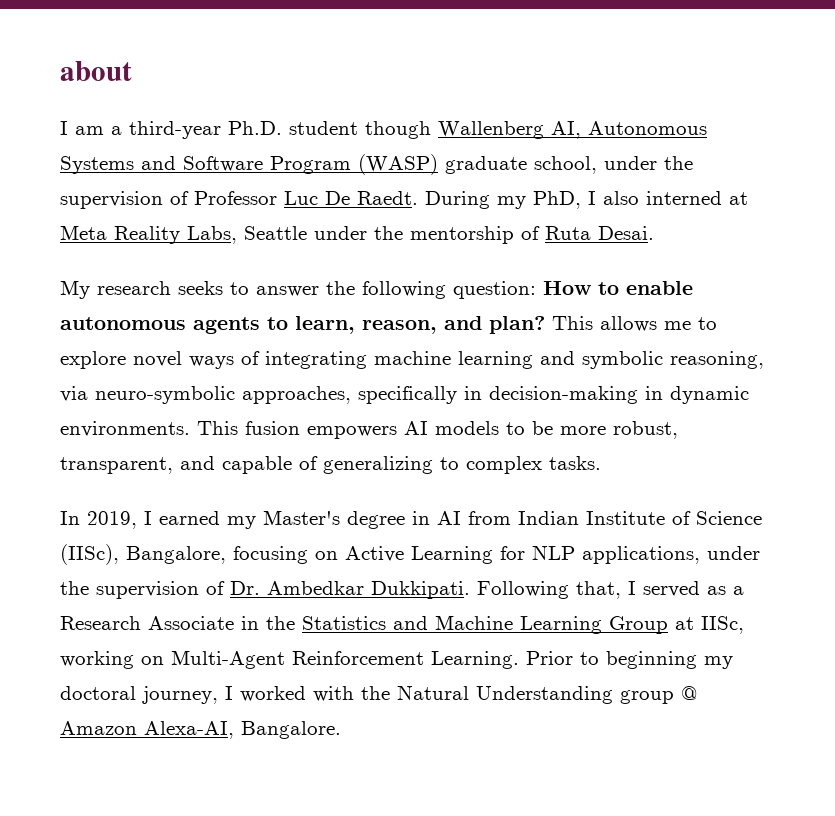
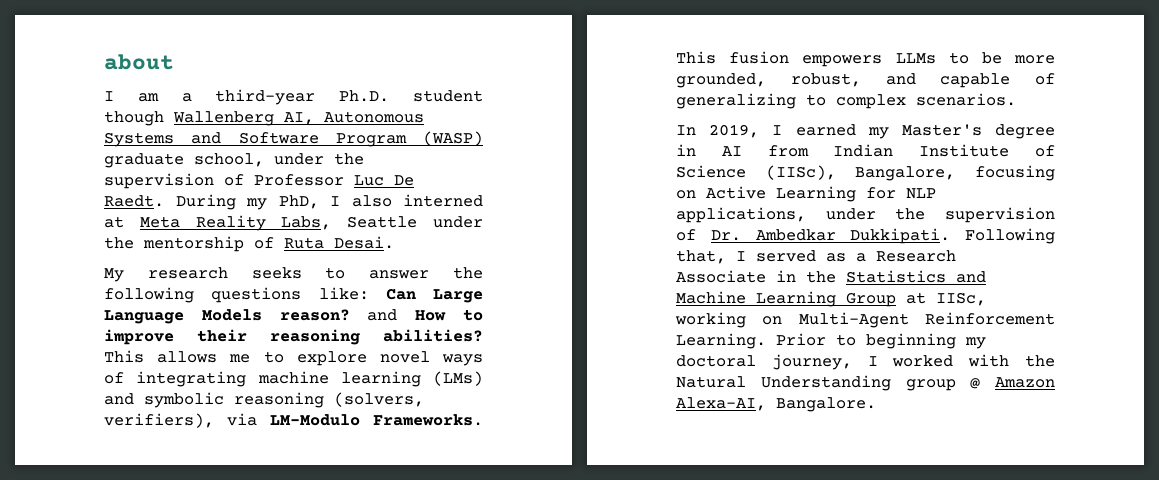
[453,281,693,299] [60,316,545,334] question: How to enable autonomous agents to learn, reason, and plan? -> [211,287,483,303] [104,309,484,324] [104,329,483,345] questions like: Can Large Language Models reason? and How to improve their reasoning abilities?
(533, 360) none -> [433,371,483,386] (LMs)
[670,351,764,369] [60,386,749,404] [60,421,190,437] reasoning, via neuro-symbolic approaches, specifically in decision-making in dynamic environments. -> [234,392,424,408] [104,413,483,428] reasoning (solvers, verifiers), via LM-Modulo Frameworks.
[404,421,499,435] AI models -> [895,53,936,64] LLMs
[613,421,678,439] [60,457,173,474] robust, transparent, -> [676,73,861,88] grounded, robust,
[549,456,601,470] tasks. -> [916,93,1016,106] scenarios.

